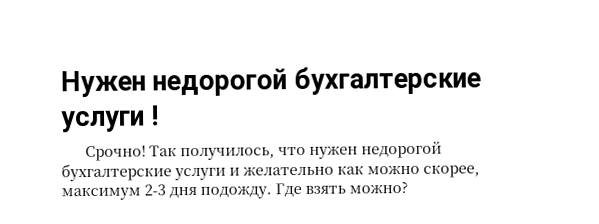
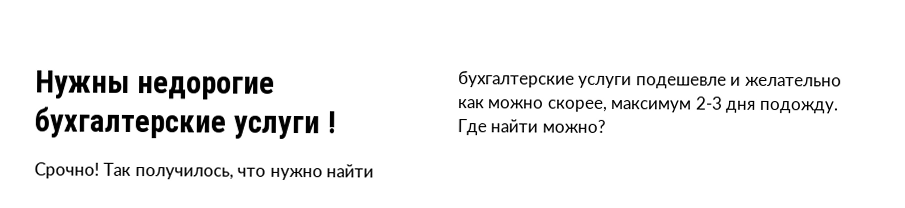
[60,68,288,98] Нужен недорогой -> [35,70,276,100] Нужны недорогие
[309,141,443,159] [61,163,226,182] нужен недорогой бухгалтерские услуги -> [269,164,375,181] [458,71,727,89] нужно найти бухгалтерские услуги подешевле
[305,185,346,194] взять -> [490,119,539,133] найти

